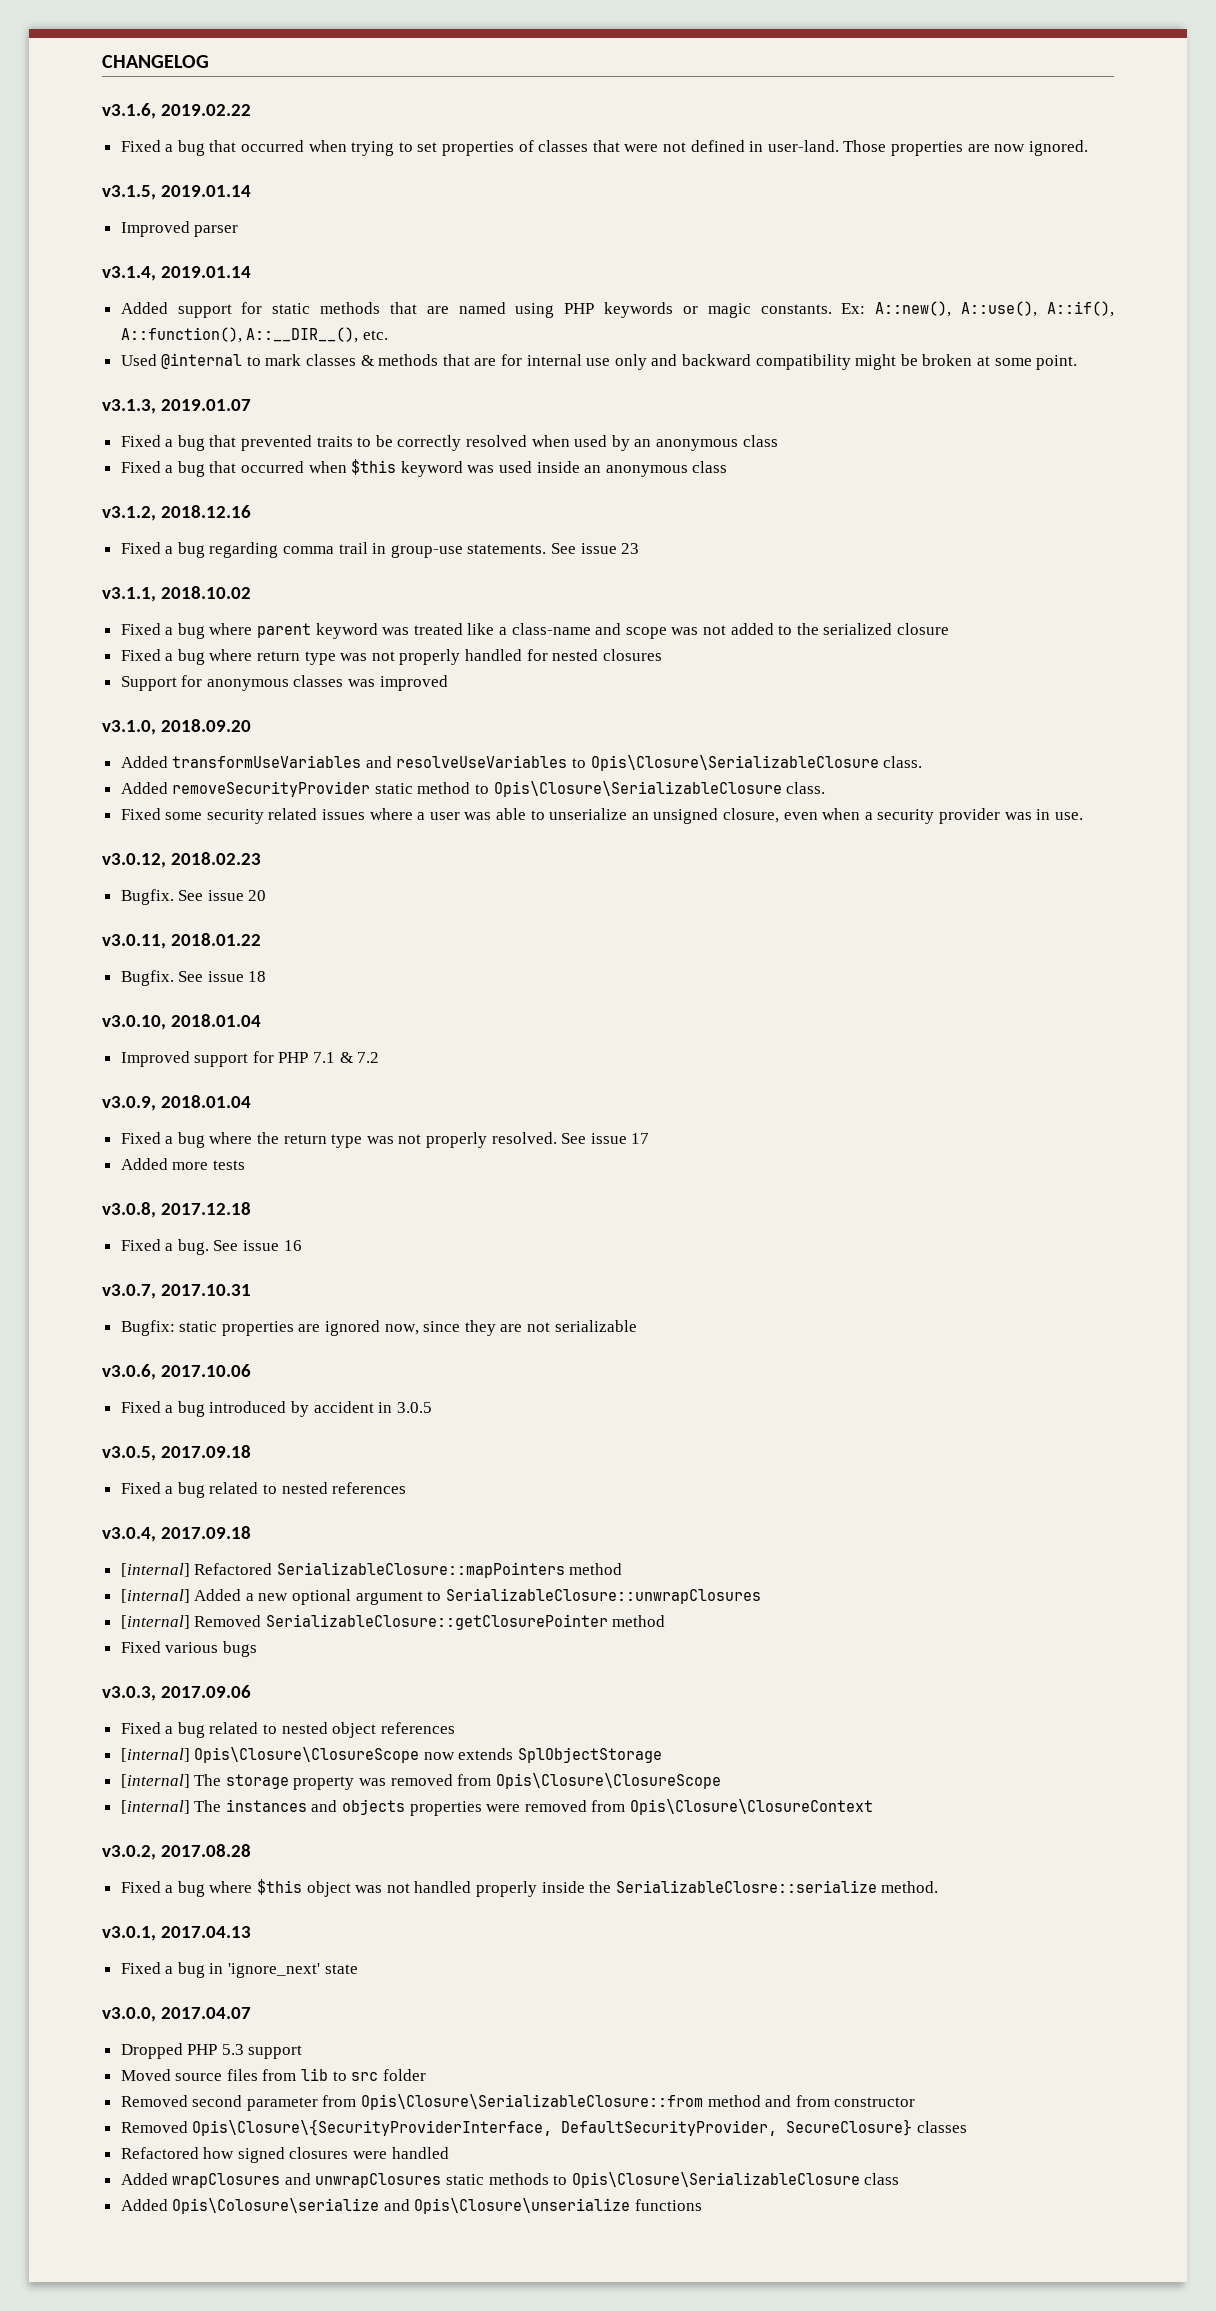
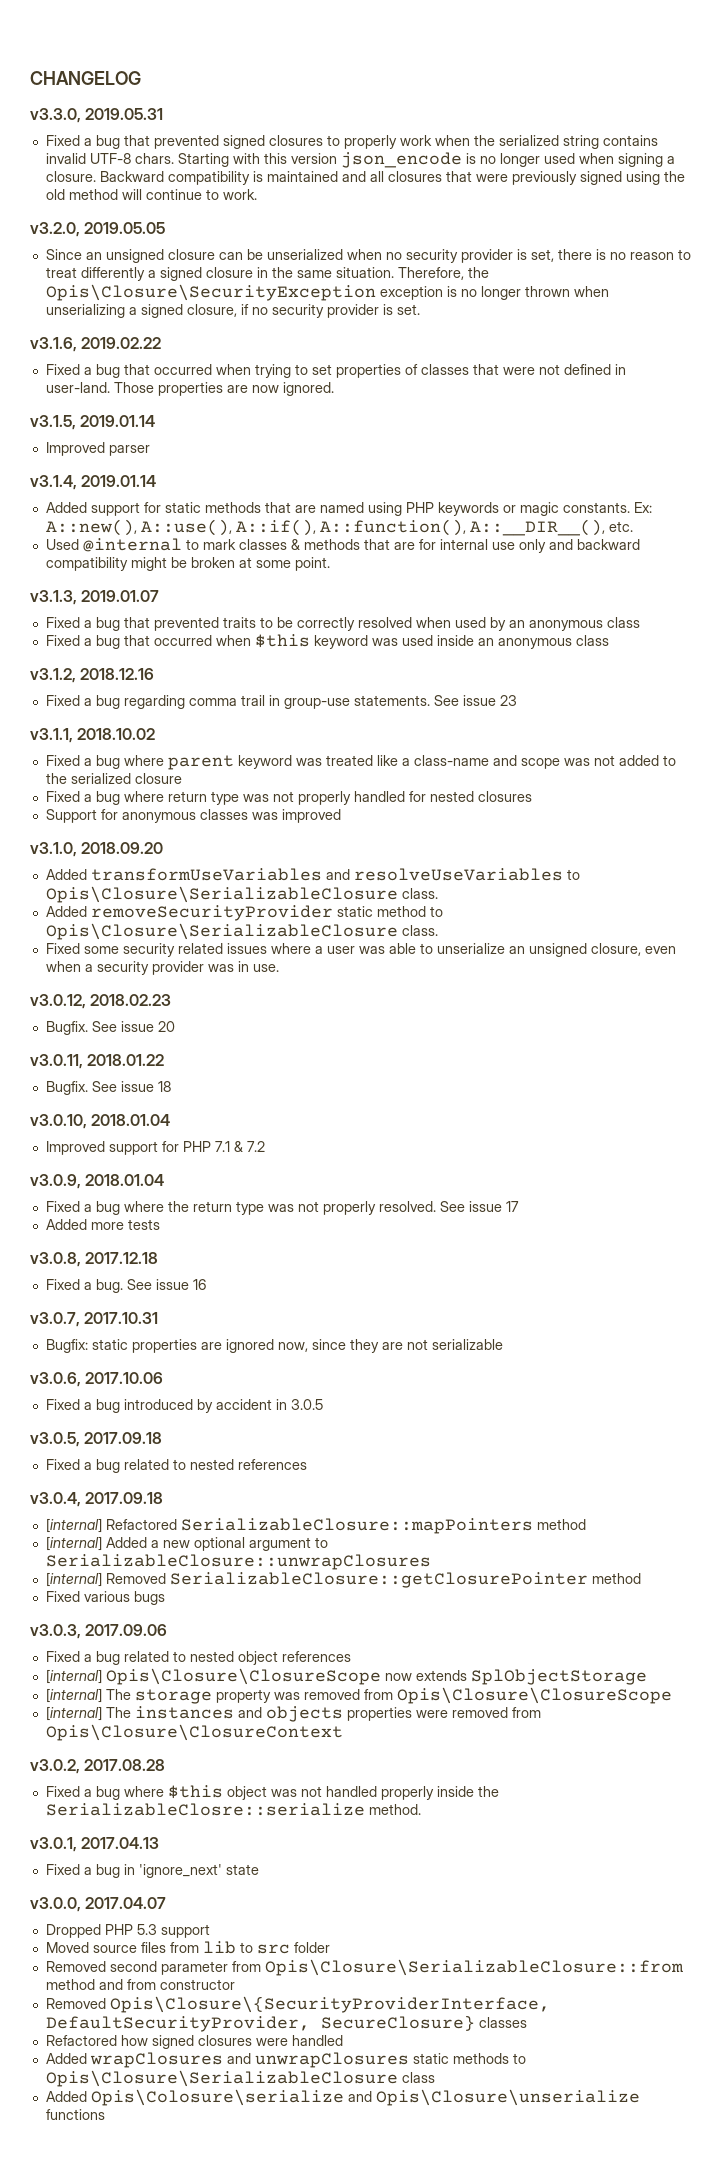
(209, 61) none -> [30,108,164,123] [45,135,658,149] [45,152,675,168] [45,171,685,185] [45,189,257,200] [30,222,166,237] [45,249,691,263] [45,267,489,281] [45,284,609,301] [45,304,420,318] // v3.3.0, 2019.05.31 // Fixed a bug that prevented signed closures to properly work when the serialized string contains invalid UTF-8 chars. Starting with this version json_encode is no longer used when signing a closure. Backward compatibility is maintained and all closures that were previously signed using the old method will continue to work. // v3.2.0, 2019.05.05 // Since an unsigned closure can be unserialized when no security provider is set, there is no reason to treat differently a signed closure in the same situation. Therefore, the Opis\Closure\SecurityException exception is no longer thrown when unserializing a signed closure, if no security provider is set.

